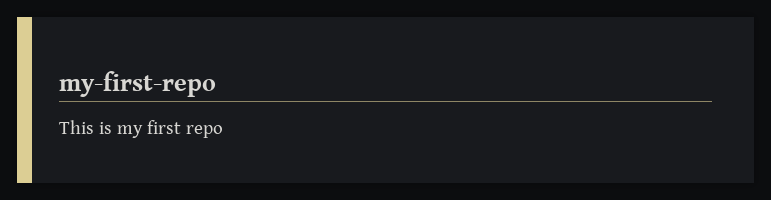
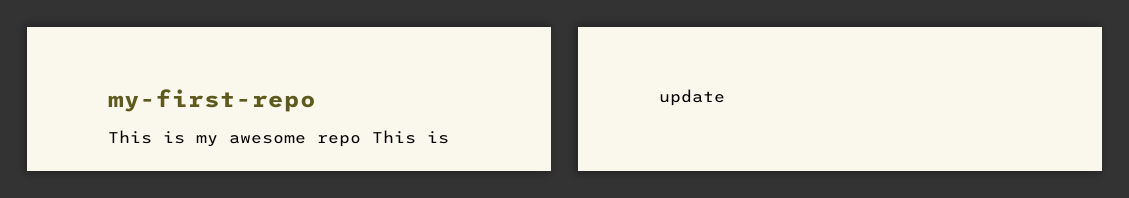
[146,120,223,138] first repo -> [229,130,449,147] [659,89,725,106] awesome repo This is update

